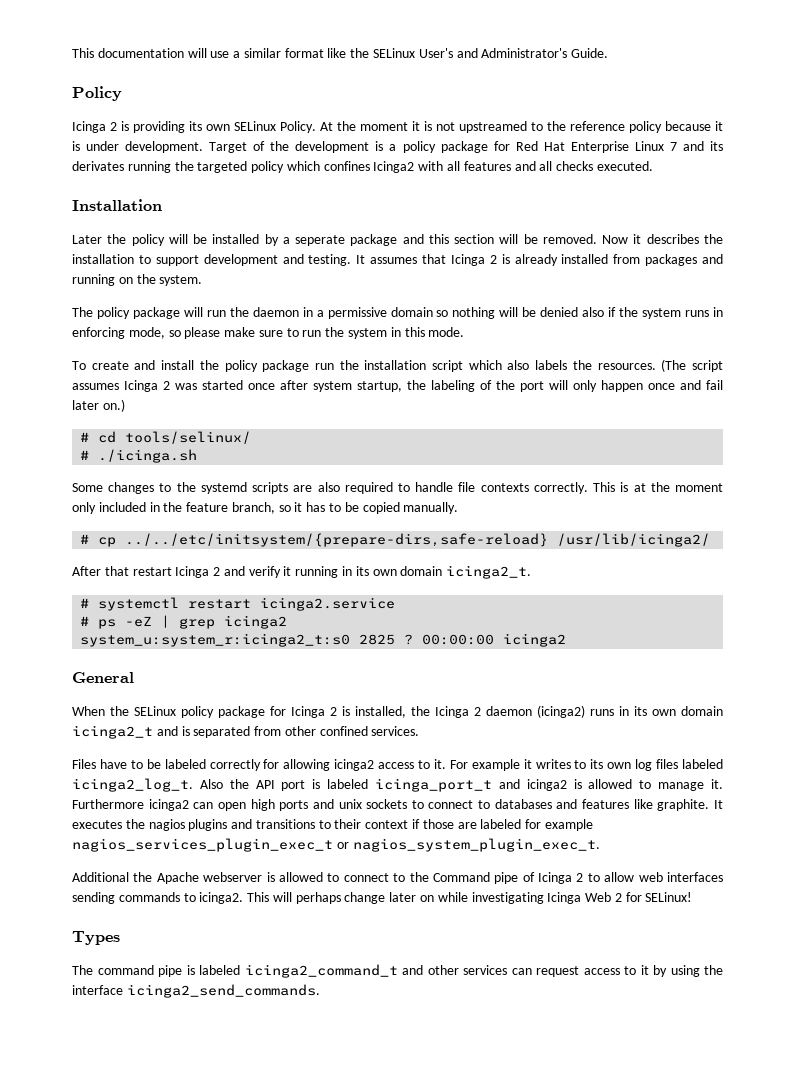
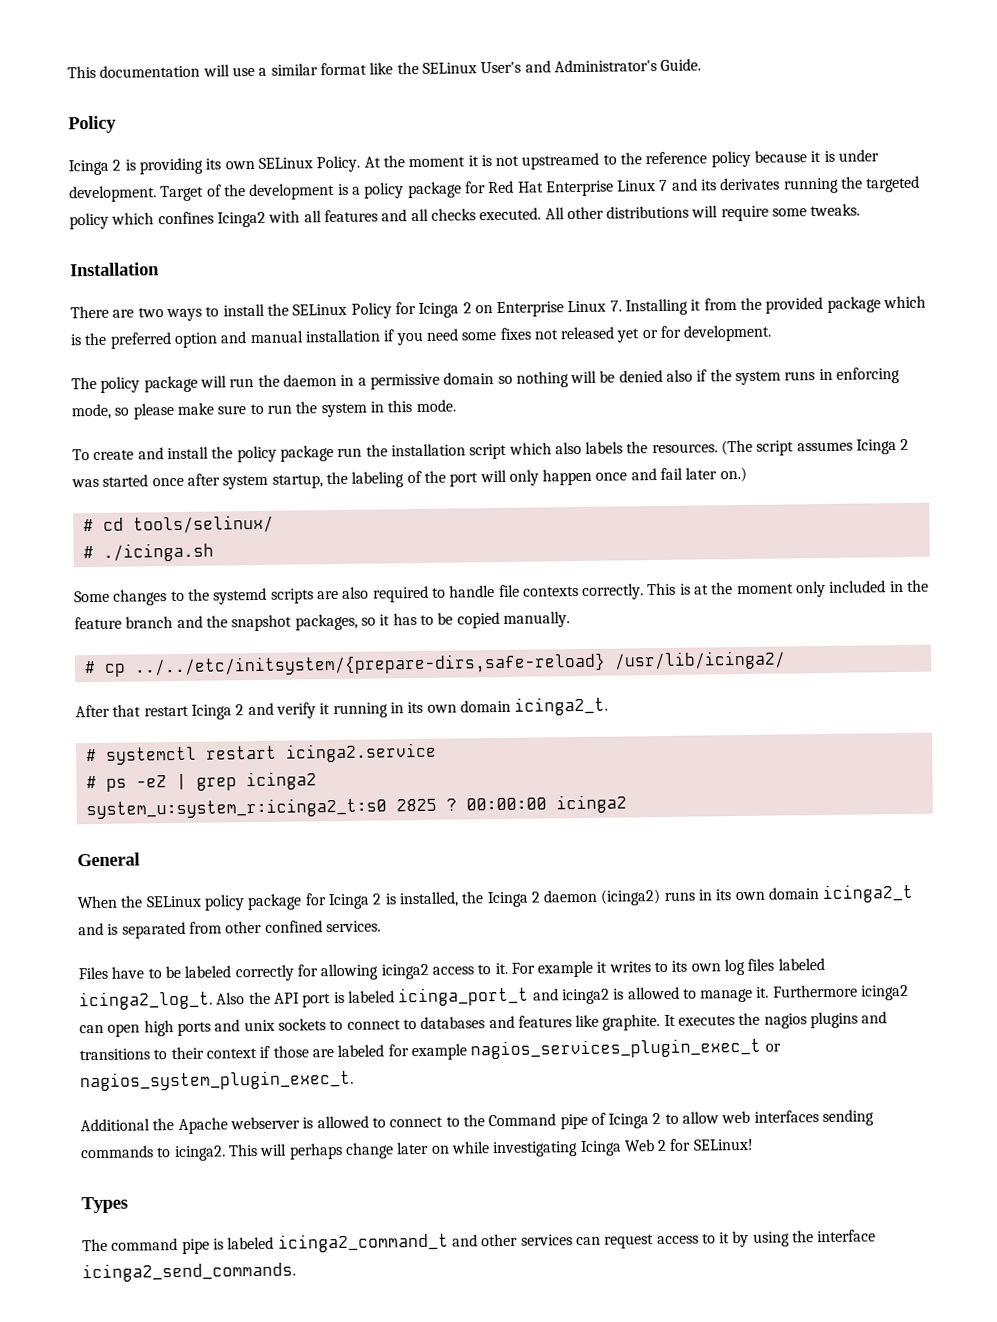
[72,199,162,211] [72,234,723,246] [72,254,723,266] [72,274,203,286] // Installation // Later the policy will be installed by a seperate package and this section will be removed. Now it describes the installation to support development and testing. It assumes that Icinga 2 is already installed from packages and running on the system. -> [544,203,861,222] [70,262,160,277] [70,295,927,322] [70,324,773,349] All other distributions will require some tweaks. // Installation // There are two ways to install the SELinux Policy for Icinga 2 on Enterprise Linux 7. Installing it from the provided package which is the preferred option and manual installation if you need some fixes not released yet or for development.
[231,502,275,514] branch, -> [125,613,358,632] branch and the snapshot packages,

